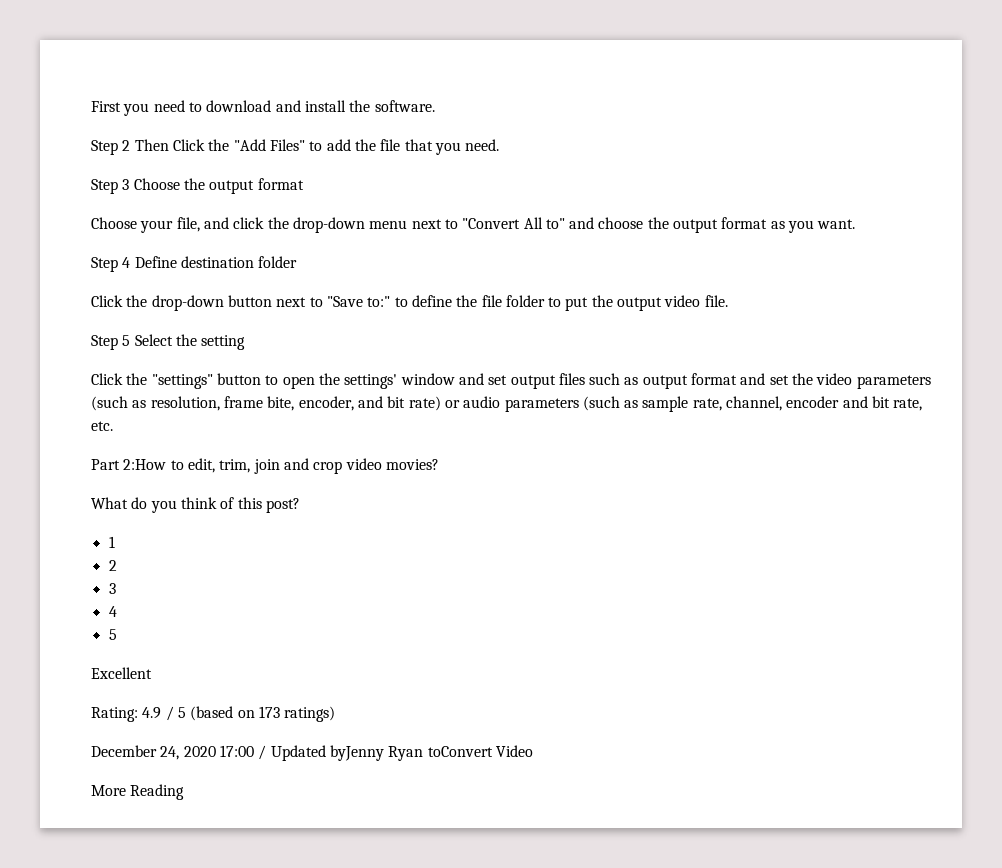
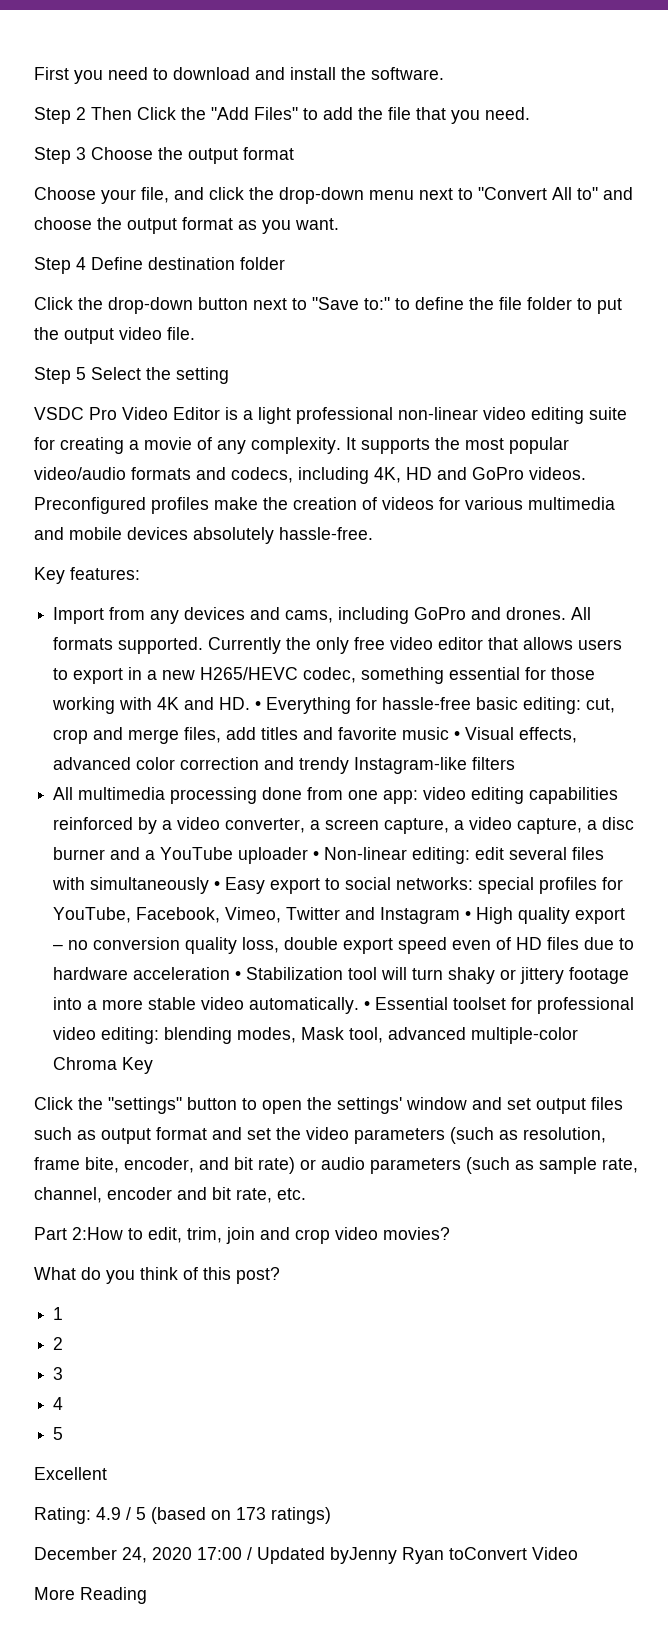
(246, 342) none -> [34,407,627,424] [34,437,569,454] [34,467,586,484] [34,497,615,514] [34,527,373,544] [34,567,140,584] [53,607,592,624] [53,637,623,654] [53,667,596,684] [52,697,616,714] [53,727,578,744] [53,757,516,774] [53,787,619,804] [53,817,635,834] [53,847,605,864] [52,877,624,894] [53,907,626,924] [53,937,635,954] [53,967,630,984] [53,997,635,1014] [53,1027,579,1044] [53,1057,154,1074] // VSDC Pro Video Editor is a light professional non-linear video editing suite for creating a movie of any complexity. It supports the most popular video/audio formats and codecs, including 4K, HD and GoPro videos. Preconfigured profiles make the creation of videos for various multimedia and mobile devices absolutely hassle-free. // Key features: // Import from any devices and cams, including GoPro and drones. All formats supported. Сurrently the only free video editor that allows users to export in a new H265/HEVC codec, something essential for those working with 4K and HD. • Everything for hassle-free basic editing: cut, crop and merge files, add titles and favorite music • Visual effects, advanced color correction and trendy Instagram-like filters // All multimedia processing done from one app: video editing capabilities reinforced by a video converter, a screen capture, a video capture, a disc burner and a YouTube uploader • Non-linear editing: edit several files with simultaneously • Easy export to social networks: special profiles for YouTube, Facebook, Vimeo, Twitter and Instagram • High quality export – no conversion quality loss, double export speed even of HD files due to hardware acceleration • Stabilization tool will turn shaky or jittery footage into a more stable video automatically. • Essential toolset for professional video editing: blending modes, Mask tool, advanced multiple-color Chroma Key

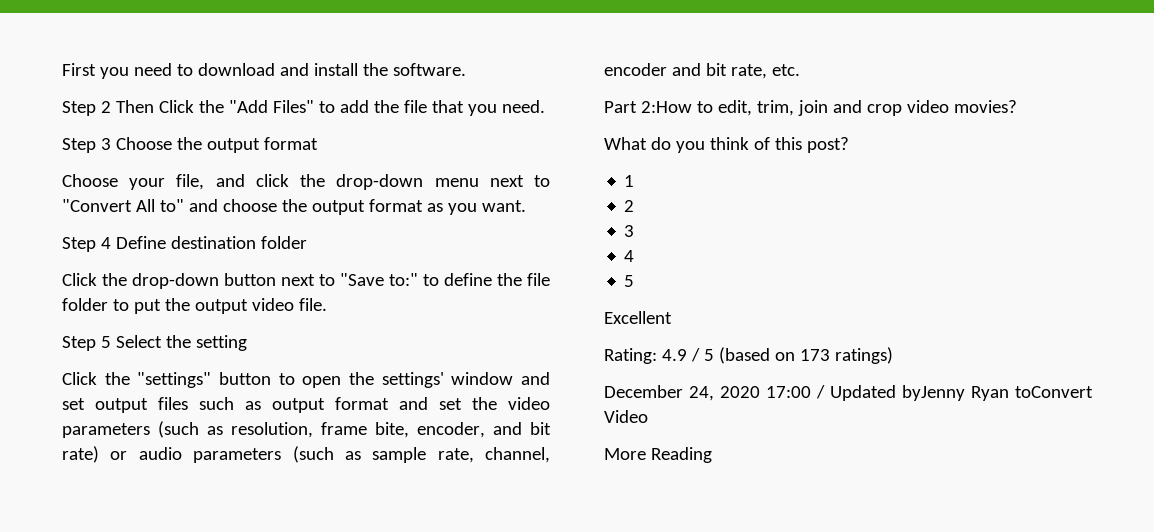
[34,407,627,424] [34,437,569,454] [34,467,586,484] [34,497,615,514] [34,527,373,544] [34,567,140,584] [53,607,592,624] [53,637,623,654] [53,667,596,684] [52,697,616,714] [53,727,578,744] [53,757,516,774] [53,787,619,804] [53,817,635,834] [53,847,605,864] [52,877,624,894] [53,907,626,924] [53,937,635,954] [53,967,630,984] [53,997,635,1014] [53,1027,579,1044] [53,1057,154,1074] // VSDC Pro Video Editor is a light professional non-linear video editing suite for creating a movie of any complexity. It supports the most popular video/audio formats and codecs, including 4K, HD and GoPro videos. Preconfigured profiles make the creation of videos for various multimedia and mobile devices absolutely hassle-free. // Key features: // Import from any devices and cams, including GoPro and drones. All formats supported. Сurrently the only free video editor that allows users to export in a new H265/HEVC codec, something essential for those working with 4K and HD. • Everything for hassle-free basic editing: cut, crop and merge files, add titles and favorite music • Visual effects, advanced color correction and trendy Instagram-like filters // All multimedia processing done from one app: video editing capabilities reinforced by a video converter, a screen capture, a video capture, a disc burner and a YouTube uploader • Non-linear editing: edit several files with simultaneously • Easy export to social networks: special profiles for YouTube, Facebook, Vimeo, Twitter and Instagram • High quality export – no conversion quality loss, double export speed even of HD files due to hardware acceleration • Stabilization tool will turn shaky or jittery footage into a more stable video automatically. • Essential toolset for professional video editing: blending modes, Mask tool, advanced multiple-color Chroma Key -> (247, 343) none

